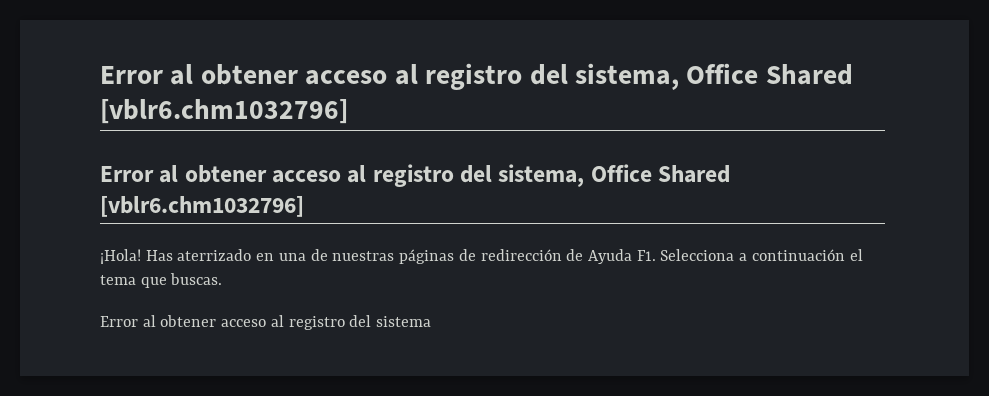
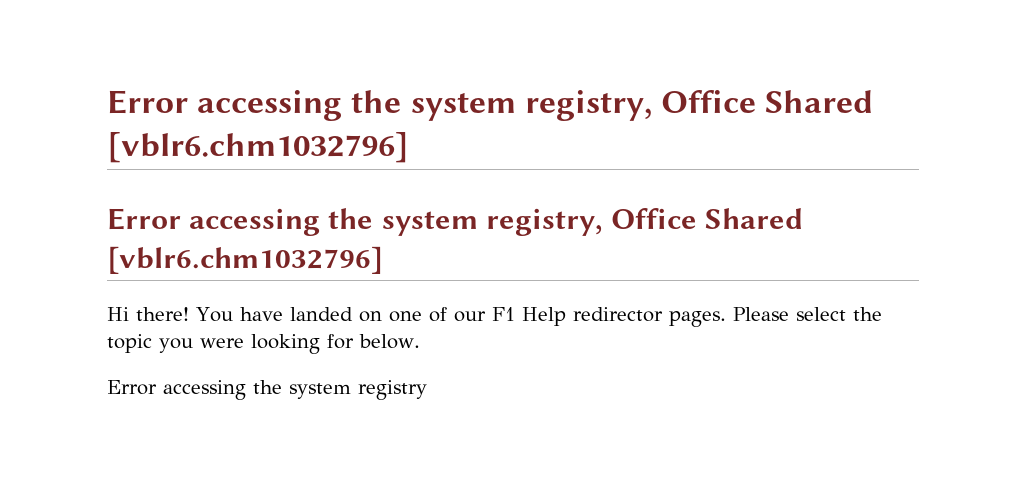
[100,63,853,90] [100,99,348,124] [100,164,731,187] [100,196,304,217] [100,249,863,264] [100,273,223,288] [100,315,432,330] Error al obtener acceso al registro del sistema, Office Shared [vblr6.chm1032796] // Error al obtener acceso al registro del sistema, Office Shared [vblr6.chm1032796] // ¡Hola! Has aterrizado en una de nuestras páginas de redirección de Ayuda F1. Selecciona a continuación el tema que buscas. // Error al obtener acceso al registro del sistema -> [107,90,874,121] [107,132,409,163] [107,208,804,236] [107,246,383,274] [107,307,882,327] [107,334,420,354] [107,380,427,400] Error accessing the system registry, Office Shared [vblr6.chm1032796] // Error accessing the system registry, Office Shared [vblr6.chm1032796] // Hi there! You have landed on one of our F1 Help redirector pages. Please select the topic you were looking for below. // Error accessing the system registry

